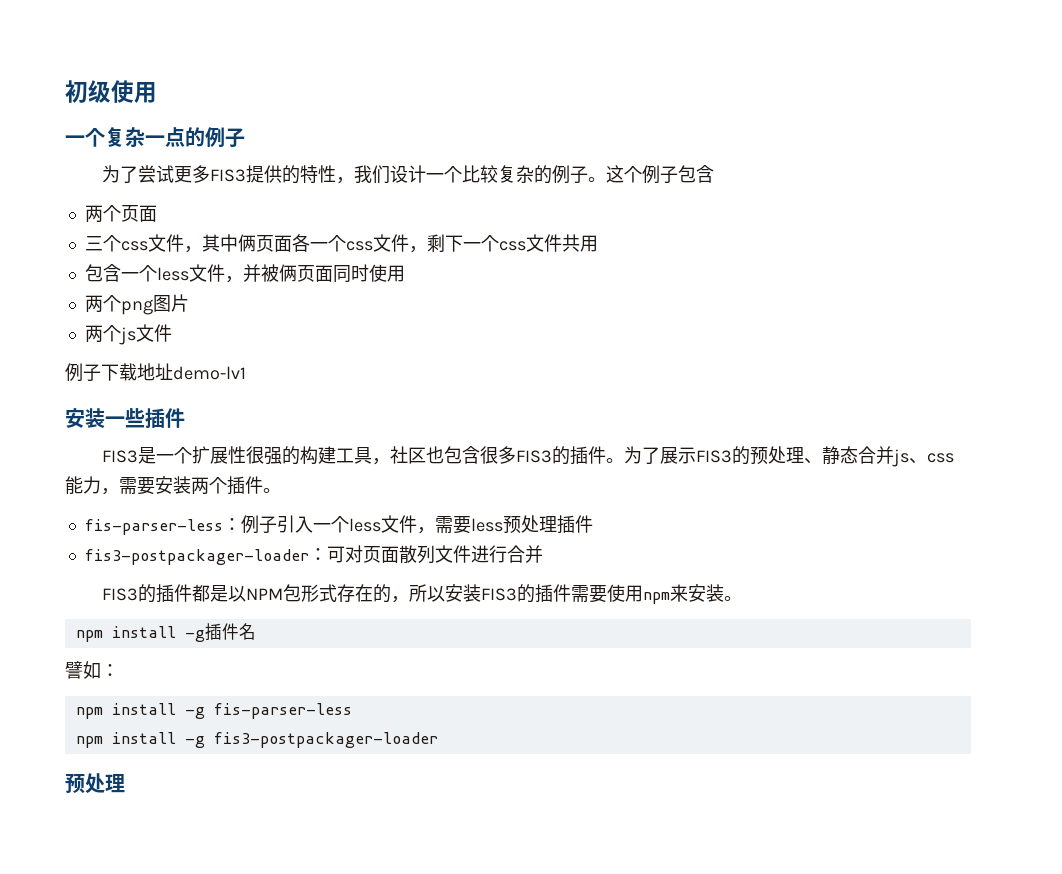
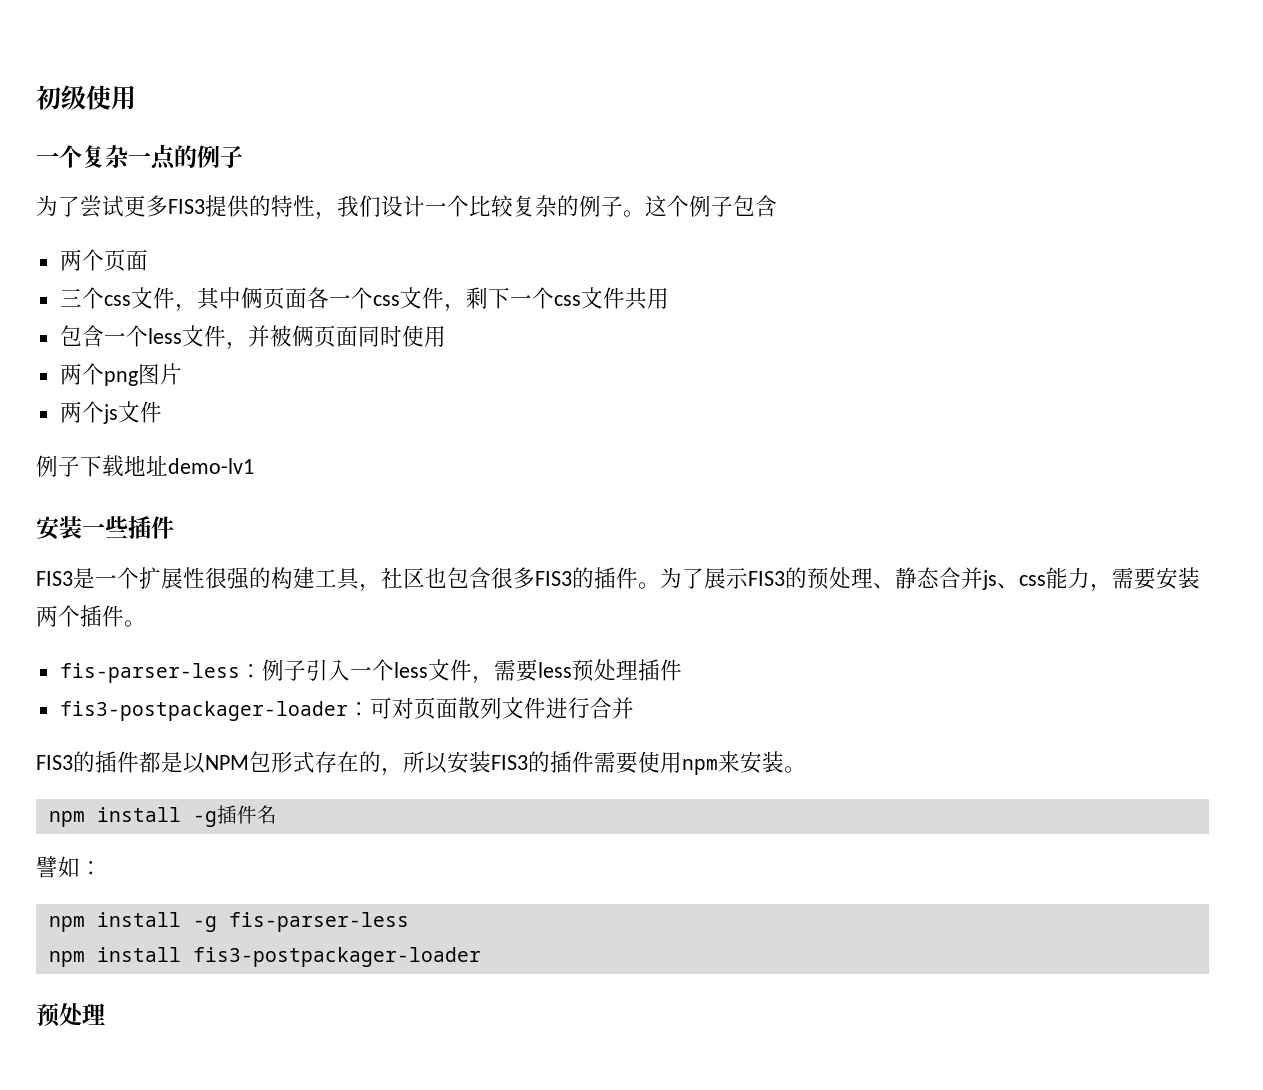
[184,736,205,748] -g -> (181, 954) none

